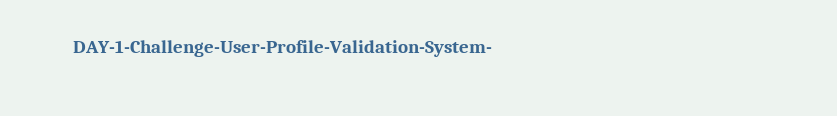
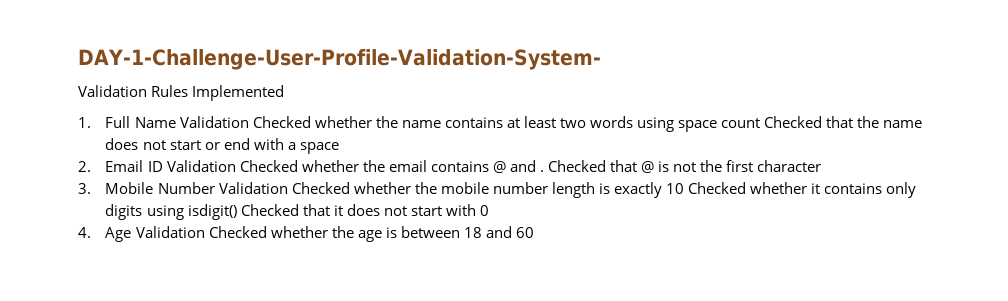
(492, 48) none -> [78,85,285,101] [78,116,923,132] [105,138,339,154] [78,160,822,173] [78,182,917,198] [105,204,489,220] [78,226,534,242] // Validation Rules Implemented // 1. Full Name Validation Checked whether the name contains at least two words using space count Checked that the name does not start or end with a space // 2. Email ID Validation Checked whether the email contains @ and . Checked that @ is not the first character // 3. Mobile Number Validation Checked whether the mobile number length is exactly 10 Checked whether it contains only digits using isdigit() Checked that it does not start with 0 // 4. Age Validation Checked whether the age is between 18 and 60

